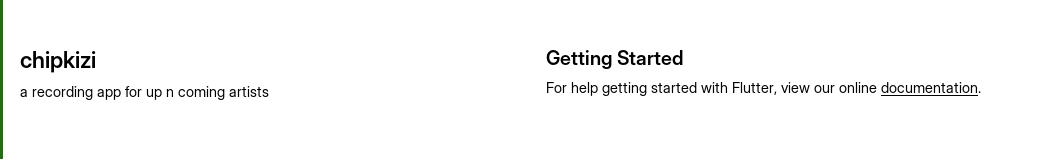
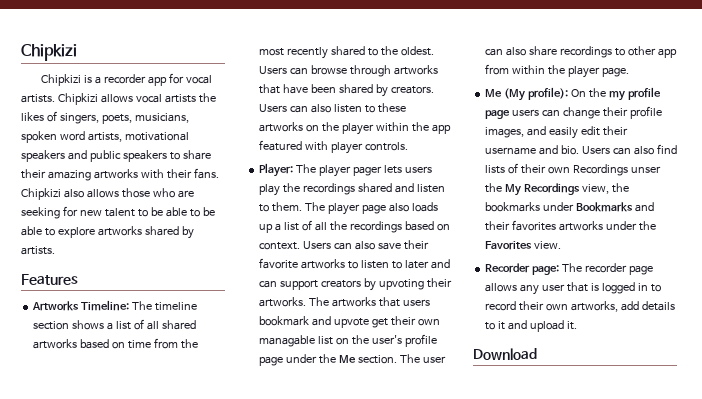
[20,51,96,73] [20,86,269,100] [546,50,684,69] [546,82,981,96] chipkizi // a recording app for up n coming artists // Getting Started // For help getting started with Flutter, view our online documentation. -> [21,44,77,61] [41,73,212,86] [21,93,216,105] [21,111,189,124] [21,131,189,143] [21,150,211,162] [21,168,219,181] [21,188,194,200] [21,206,215,219] [21,226,194,239] [21,246,55,255] [21,274,78,285] [32,300,198,311] [33,319,196,330] [33,338,198,349] [259,46,434,59] [259,65,438,77] [259,84,434,97] [259,103,406,113] [259,122,451,135] [259,140,409,154] [259,163,432,177] [259,183,445,196] [259,202,438,215] [259,220,450,233] [259,240,429,250] [259,258,450,269] [259,278,452,291] [259,297,430,307] [259,316,440,328] [259,334,437,347] [259,354,446,366] [485,46,677,58] [485,64,629,78] [485,87,661,101] [485,106,662,119] [485,126,628,139] [485,144,677,155] [485,163,661,176] [485,183,629,196] [485,202,655,212] [485,220,656,231] [485,241,562,250] [485,263,653,275] [485,282,661,295] [485,301,675,312] [485,320,577,332] [473,348,537,360] Chipkizi // Chipkizi is a recorder app for vocal artists. Chipkizi allows vocal artists the likes of singers, poets, musicians, spoken word artists, motivational speakers and public speakers to share their amazing artworks with their fans. Chipkizi also allows those who are seeking for new talent to be able to be able to explore artworks shared by artists. // Features // Artworks Timeline: The timeline section shows a list of all shared artworks based on time from the most recently shared to the oldest. Users can browse through artworks that have been shared by creators. Users can also listen to these artworks on the player within the app featured with player controls. // Player: The player pager lets users play the recordings shared and listen to them. The player page also loads up a list of all the recordings based on context. Users can also save their favorite artworks to listen to later and can support creators by upvoting their artworks. The artworks that users bookmark and upvote get their own managable list on the user's profile page under the Me section. The user can also share recordings to other app from within the player page. // Me (My profile): On the my profile page users can change their profile images, and easily edit their username and bio. Users can also find lists of their own Recordings unser the My Recordings view, the bookmarks under Bookmarks and their favorites artworks under the Favorites view. // Recorder page: The recorder page allows any user that is logged in to record their own artworks, add details to it and upload it. // Download

